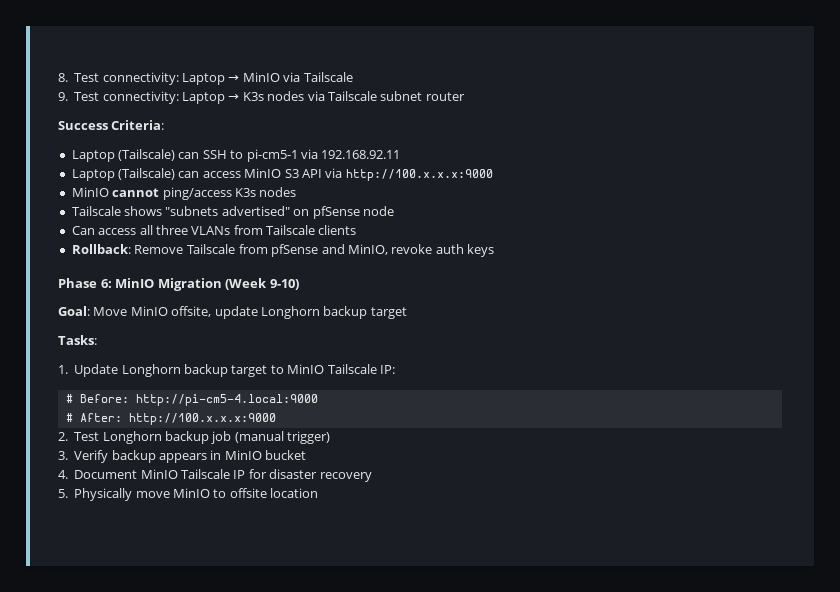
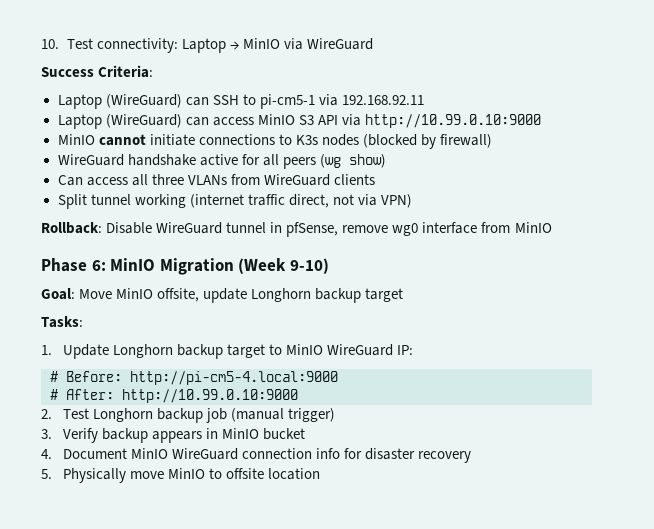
[58,73,68,82] 8. -> [41,39,59,49] 10.
[303,72,353,82] [58,91,465,104] Tailscale // 9. Test connectivity: Laptop → K3s nodes via Tailscale subnet router -> [306,38,373,50] WireGuard
[118,149,176,161] (Tailscale) -> [105,94,182,108] (WireGuard)
[118,168,176,180] (Tailscale) -> [105,114,182,128] (WireGuard)
[345,169,493,181] http://100.x.x.x:9000 -> [364,114,541,128] http://10.99.0.10:9000
[162,187,297,200] [71,206,394,219] ping/access K3s nodes // Tailscale shows "subnets advertised" on pfSense node -> [149,134,492,149] [57,154,386,169] initiate connections to K3s nodes (blocked by firewall) // WireGuard handshake active for all peers (wg show)
[266,225,315,235] Tailscale -> [263,174,330,186] WireGuard
[71,244,495,257] Rollback: Remove Tailscale from pfSense and MinIO, revoke auth keys -> [57,194,412,209] [41,222,552,237] Split tunnel working (internet traffic direct, not via VPN) // Rollback: Disable WireGuard tunnel in pfSense, remove wg0 interface from MinIO
[327,364,377,374] Tailscale -> [327,344,394,356] WireGuard
[128,413,276,425] http://100.x.x.x:9000 -> [122,389,298,403] http://10.99.0.10:9000
[181,469,246,479] Tailscale IP -> [171,448,341,460] WireGuard connection info

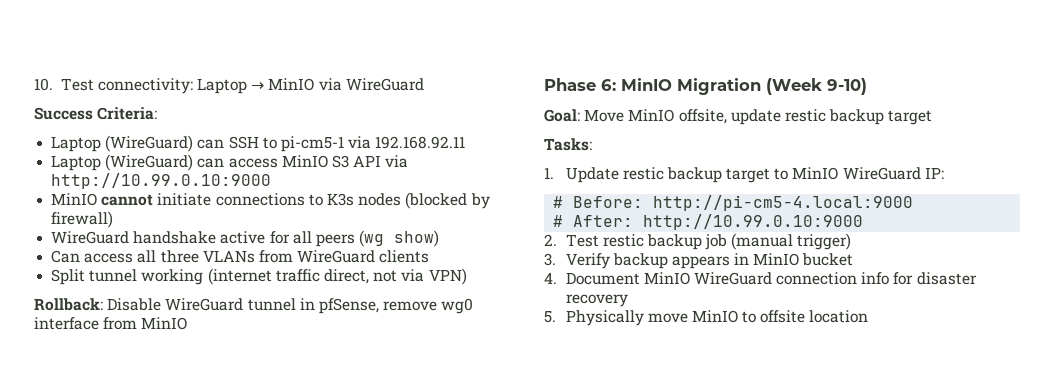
[251,288,312,302] Longhorn -> [784,109,826,122] restic
[112,344,173,358] Longhorn -> [622,167,664,180] restic
[92,408,153,422] Longhorn -> [602,234,644,247] restic

